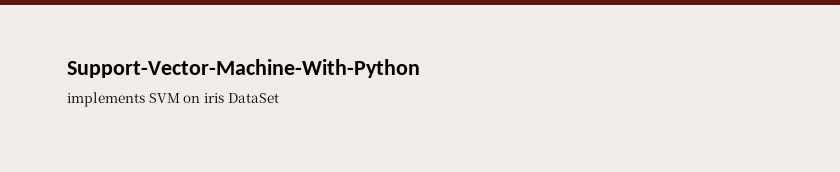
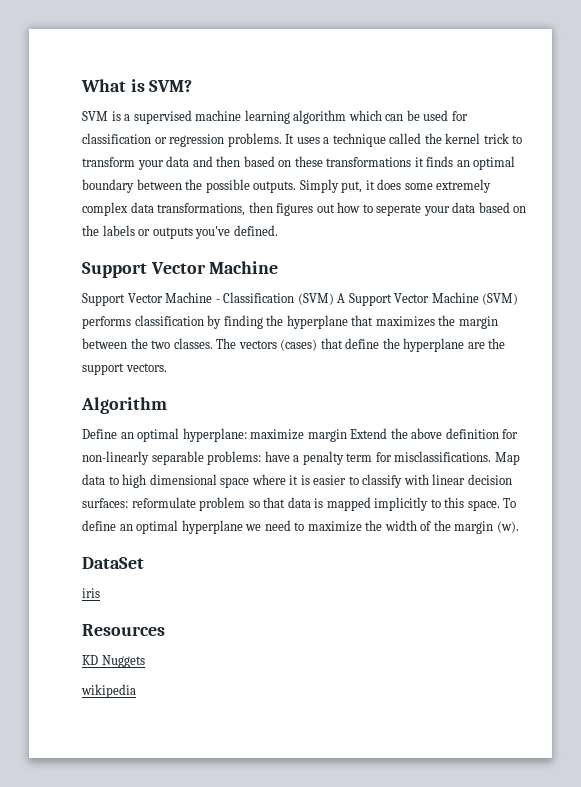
[67,59,420,78] [67,92,279,107] Support-Vector-Machine-With-Python // implements SVM on iris DataSet -> [81,79,193,92] [82,110,468,124] [82,133,523,147] [82,156,516,170] [82,179,492,193] [82,202,527,216] [82,225,278,239] [82,261,279,278] [82,292,519,306] [82,315,498,329] [82,338,506,352] [82,363,167,375] [81,397,167,414] [82,428,519,442] [82,451,520,465] [82,474,512,488] [82,497,517,511] [82,520,519,534] [82,557,144,569] [82,588,100,598] [82,624,165,636] [82,655,145,668] [81,684,136,698] What is SVM? // SVM is a supervised machine learning algorithm which can be used for classification or regression problems. It uses a technique called the kernel trick to transform your data and then based on these transformations it finds an optimal boundary between the possible outputs. Simply put, it does some extremely complex data transformations, then figures out how to seperate your data based on the labels or outputs you've defined. // Support Vector Machine // Support Vector Machine - Classification (SVM) A Support Vector Machine (SVM) performs classification by finding the hyperplane that maximizes the margin between the two classes. The vectors (cases) that define the hyperplane are the support vectors. // Algorithm // Define an optimal hyperplane: maximize margin Extend the above definition for non-linearly separable problems: have a penalty term for misclassifications. Map data to high dimensional space where it is easier to classify with linear decision surfaces: reformulate problem so that data is mapped implicitly to this space. To define an optimal hyperplane we need to maximize the width of the margin (w). // DataSet // iris // Resources // KD Nuggets // wikipedia

